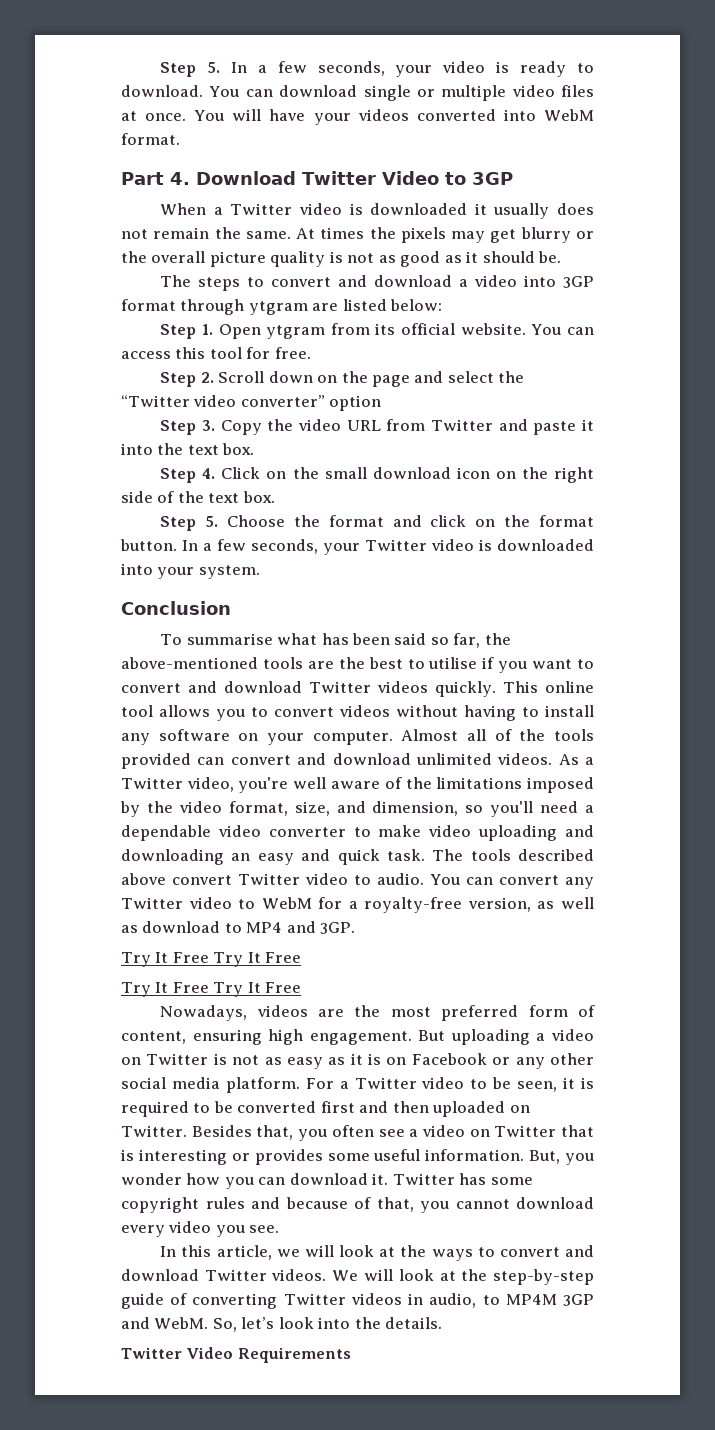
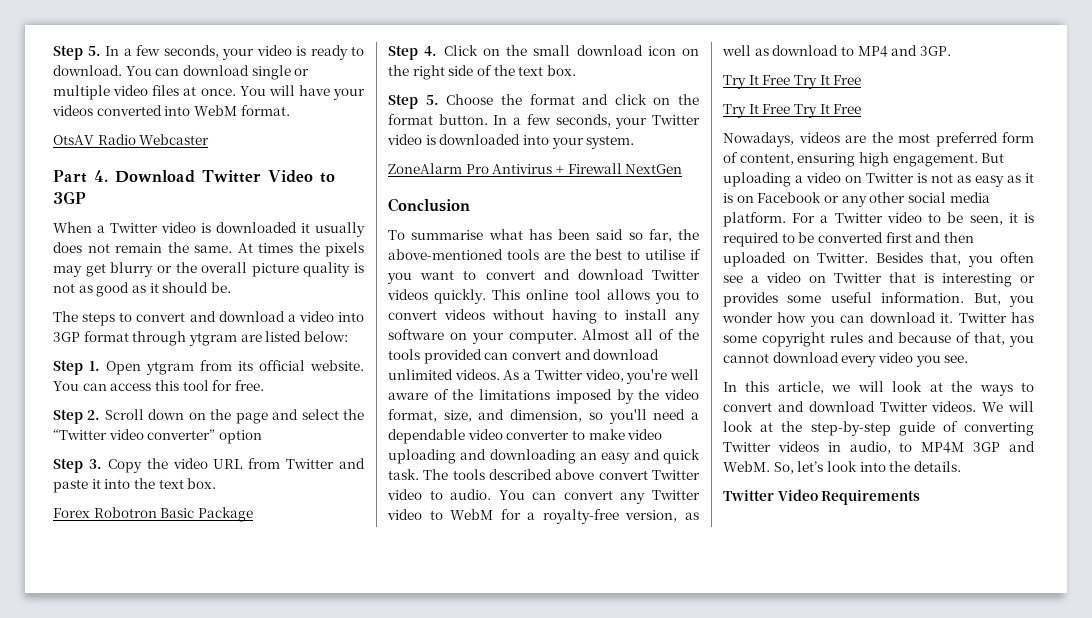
(180, 139) none -> [53,134,210,145] // OtsAV Radio Webcaster
(255, 449) none -> [53,507,253,522] // Forex Robotron Basic Package
(260, 572) none -> [388,163,683,174] // ZoneAlarm Pro Antivirus + Firewall NextGen

